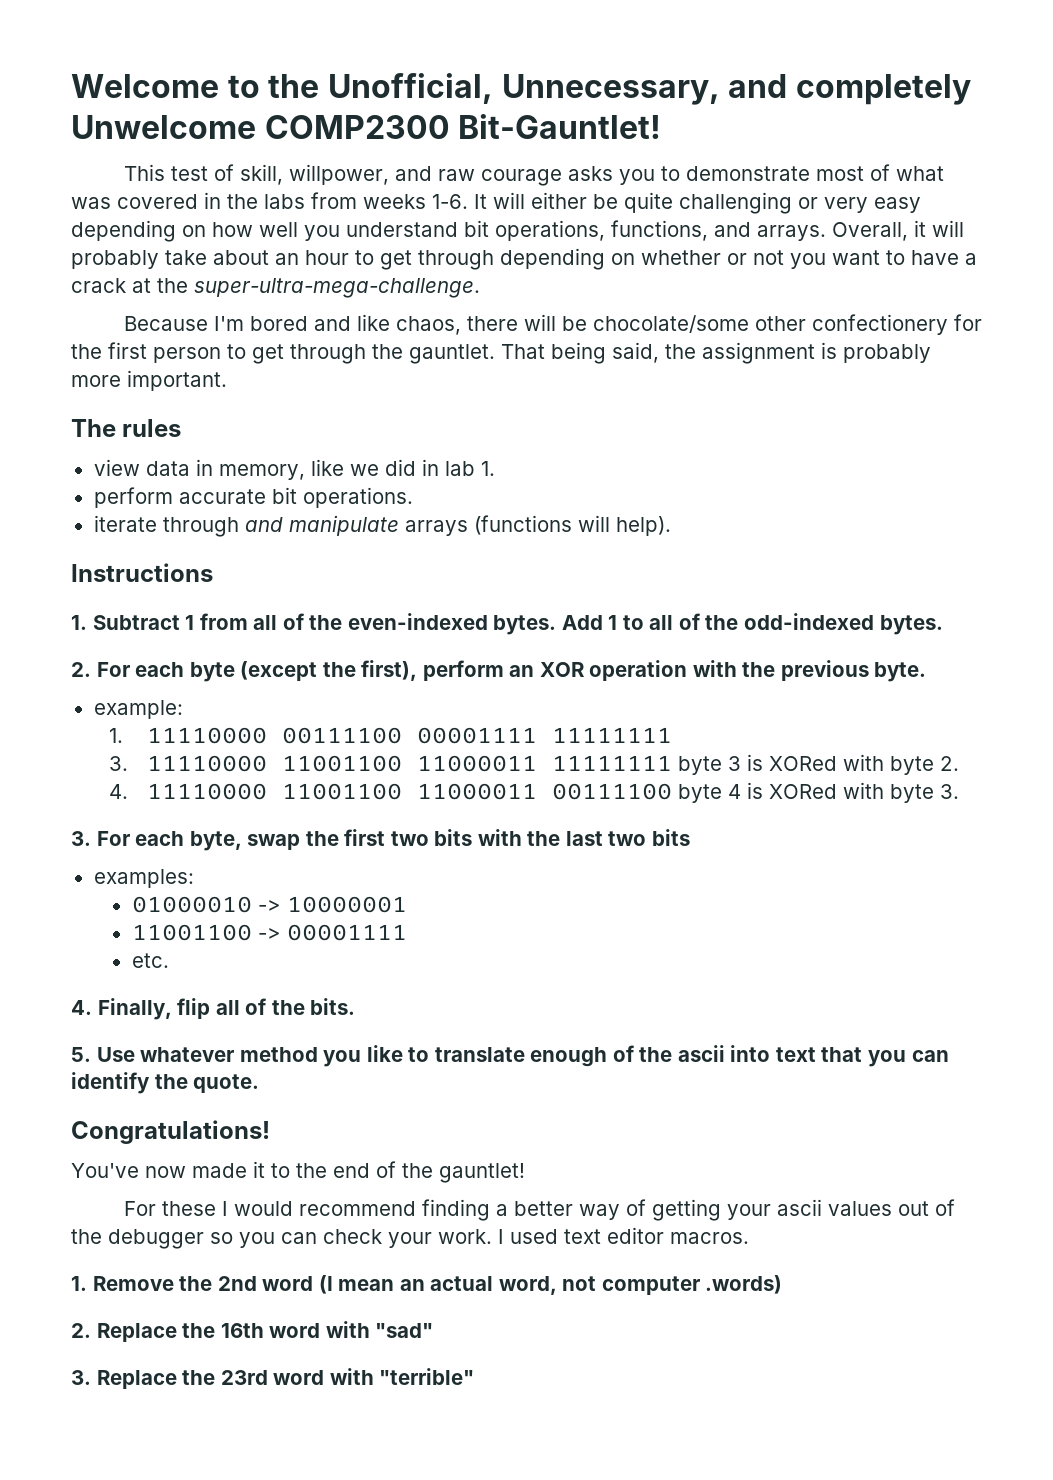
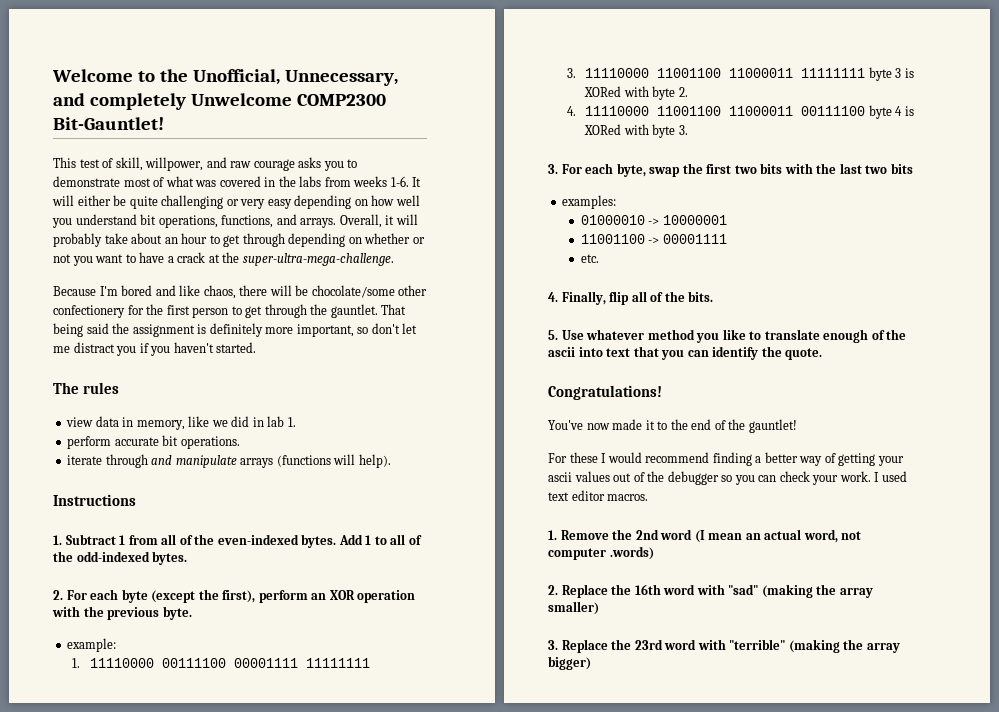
[612,342,659,363] said, -> [86,323,109,334] said
[843,344,931,363] [71,370,227,391] probably more important. -> [209,323,418,337] [53,342,257,356] definitely more important, so don't let me distract you if you haven't started.
(434, 1330) none -> [761,584,873,598] [548,601,599,615] (making the array smaller)
(475, 1376) none -> [788,639,900,653] [548,656,591,670] (making the array bigger)

